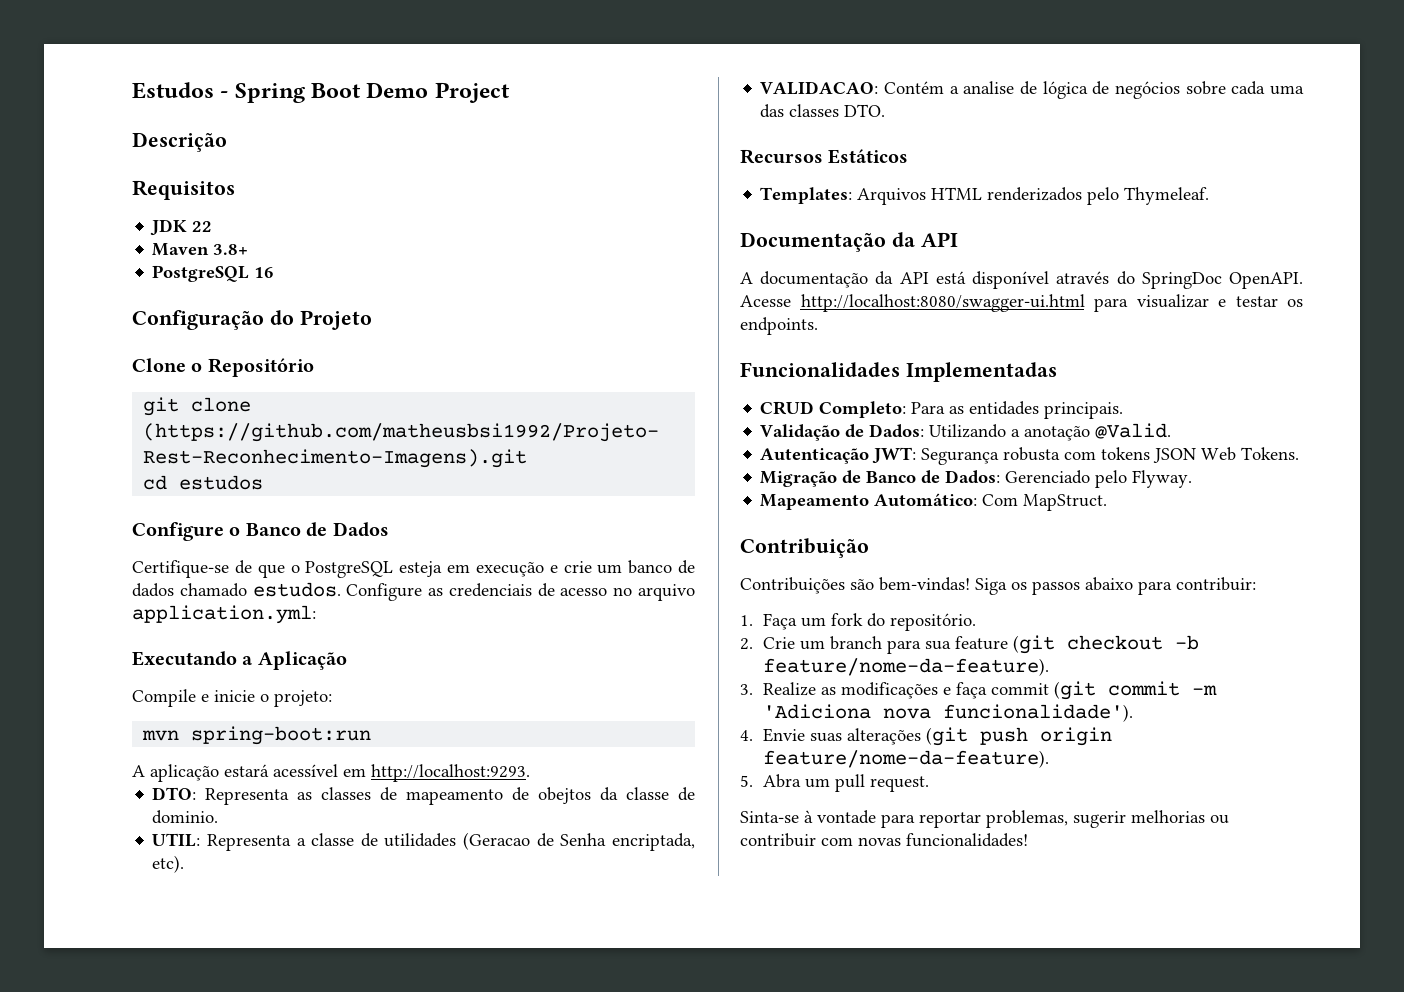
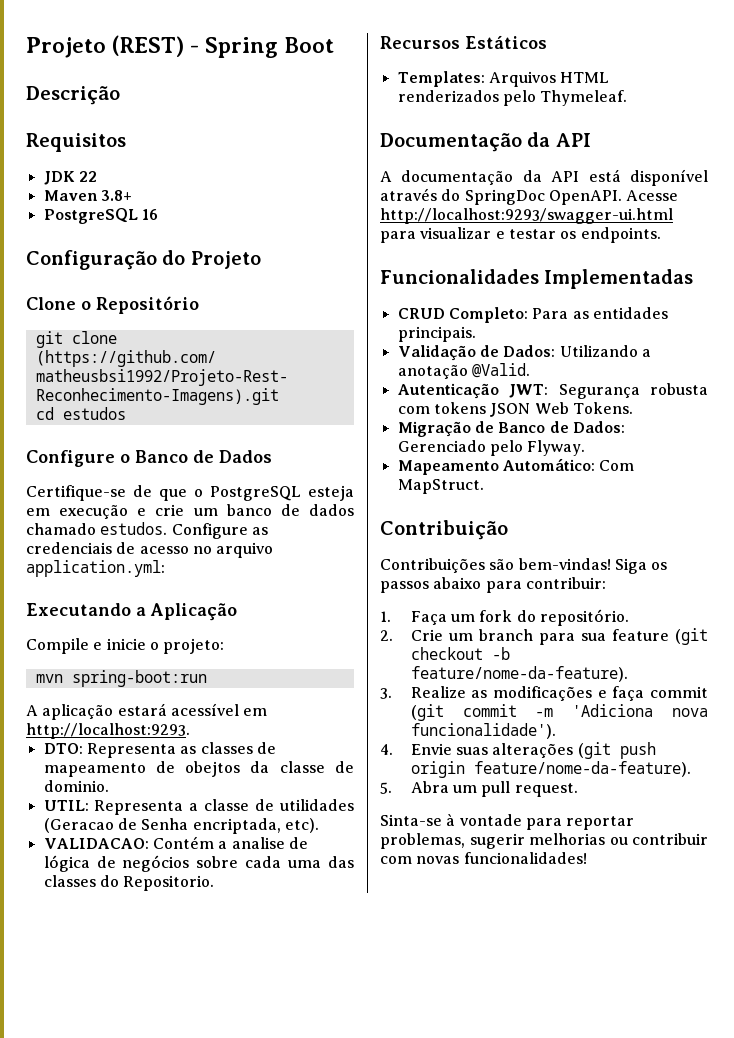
[132,82,214,99] Estudos -> [26,35,185,58] Projeto (REST)
[366,82,510,103] Demo Project -> (335, 45) none
[844,104,886,117] DTO. -> [99,875,215,891] do Repositorio.
[800,294,1085,312] http://localhost:8080/swagger-ui.html -> [380,208,673,224] http://localhost:9293/swagger-ui.html

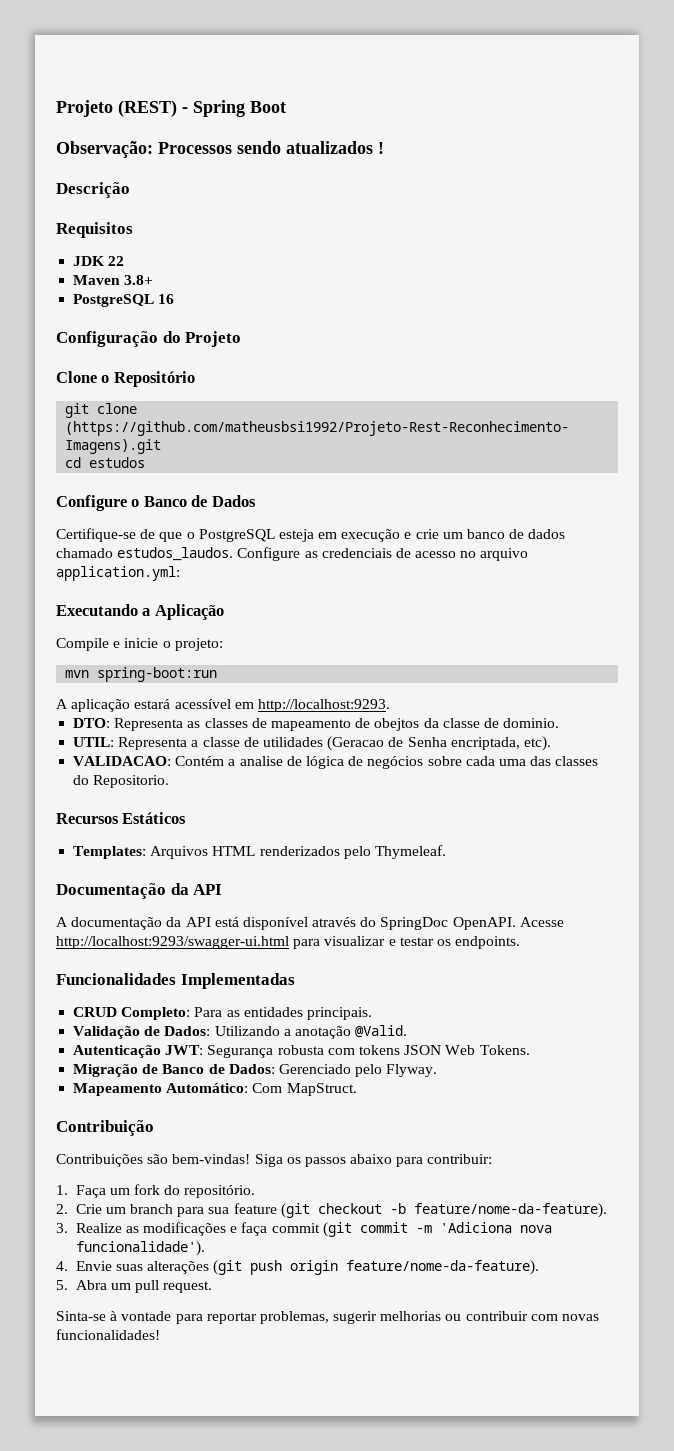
(335, 45) none -> [56,141,384,158] // Observação: Processos sendo atualizados !
[100,522,168,535] estudos. -> [117,547,234,561] estudos_laudos.

